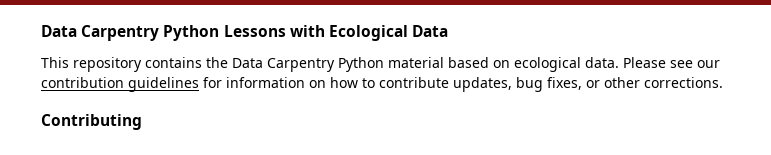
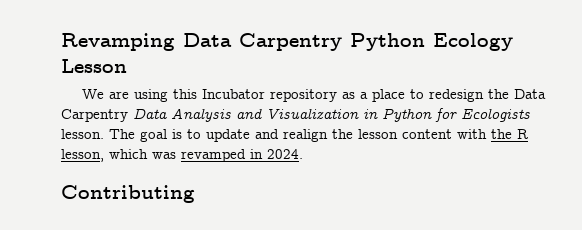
[41,25,449,41] [41,57,720,72] [41,77,723,92] Data Carpentry Python Lessons with Ecological Data // This repository contains the Data Carpentry Python material based on ecological data. Please see our contribution guidelines for information on how to contribute updates, bug fixes, or other corrections. -> [61,33,513,51] [61,59,127,73] [82,89,547,102] [61,108,530,122] [61,129,528,142] [61,149,303,162] Revamping Data Carpentry Python Ecology Lesson // We are using this Incubator repository as a place to redesign the Data Carpentry Data Analysis and Visualization in Python for Ecologists lesson. The goal is to update and realign the lesson content with the R lesson, which was revamped in 2024.

